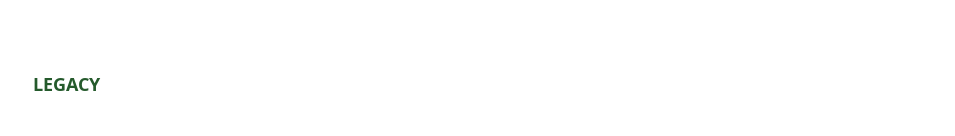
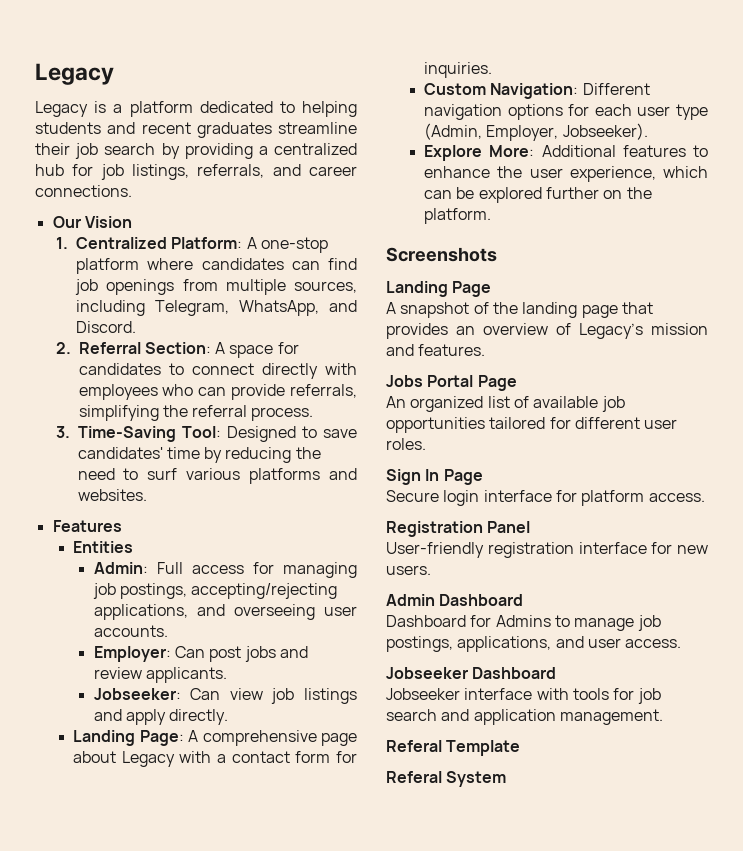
[33,78,101,91] LEGACY -> [35,63,114,85] [35,101,358,117] [35,122,357,138] [35,143,358,159] [35,164,357,180] [35,185,132,197] [52,216,132,228] [55,237,329,253] [76,258,357,274] [75,279,357,295] [76,300,357,316] [76,321,137,333] [55,342,299,358] [78,363,357,379] [78,384,357,400] [78,405,314,421] [55,426,357,442] [77,447,321,463] [77,468,357,484] [77,489,147,501] [52,520,122,532] [73,541,134,553] [93,562,358,578] [92,583,338,599] [93,604,357,620] [93,625,168,637] [93,646,308,662] [93,667,227,683] [93,688,358,704] [93,709,229,725] [73,730,358,746] [73,751,357,767] [424,62,493,78] [424,83,650,99] [424,104,708,120] [424,123,648,141] [424,145,708,161] [424,166,708,182] [424,187,652,203] [424,208,492,224] [386,247,497,262] [386,281,492,297] [386,302,653,318] [386,323,708,339] [386,344,486,356] [386,375,517,391] [386,396,625,412] [386,417,678,433] [386,438,426,450] [386,469,483,485] [386,490,705,506] [386,521,531,537] [386,542,708,558] [386,565,431,575] [386,594,524,606] [386,615,661,631] [386,636,682,652] [386,667,557,679] [386,688,661,704] [386,709,663,725] [386,740,521,756] [386,771,507,787] Legacy // Legacy is a platform dedicated to helping students and recent graduates streamline their job search by providing a centralized hub for job listings, referrals, and career connections. // Our Vision // 1. Centralized Platform: A one-stop platform where candidates can find job openings from multiple sources, including Telegram, WhatsApp, and Discord. // 2. Referral Section: A space for candidates to connect directly with employees who can provide referrals, simplifying the referral process. // 3. Time-Saving Tool: Designed to save candidates' time by reducing the need to surf various platforms and websites. // Features // Entities // Admin: Full access for managing job postings, accepting/rejecting applications, and overseeing user accounts. // Employer: Can post jobs and review applicants. // Jobseeker: Can view job listings and apply directly. // Landing Page: A comprehensive page about Legacy with a contact form for inquiries. // Custom Navigation: Different navigation options for each user type (Admin, Employer, Jobseeker). // Explore More: Additional features to enhance the user experience, which can be explored further on the platform. // Screenshots // Landing Page // A snapshot of the landing page that provides an overview of Legacy’s mission and features. // Jobs Portal Page // An organized list of available job opportunities tailored for different user roles. // Sign In Page // Secure login interface for platform access. // Registration Panel // User-friendly registration interface for new users. // Admin Dashboard // Dashboard for Admins to manage job postings, applications, and user access. // Jobseeker Dashboard // Jobseeker interface with tools for job search and application management. // Referal Template // Referal System

